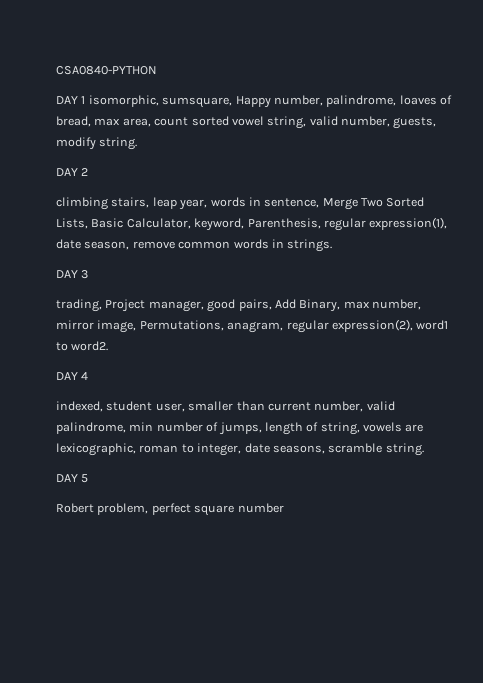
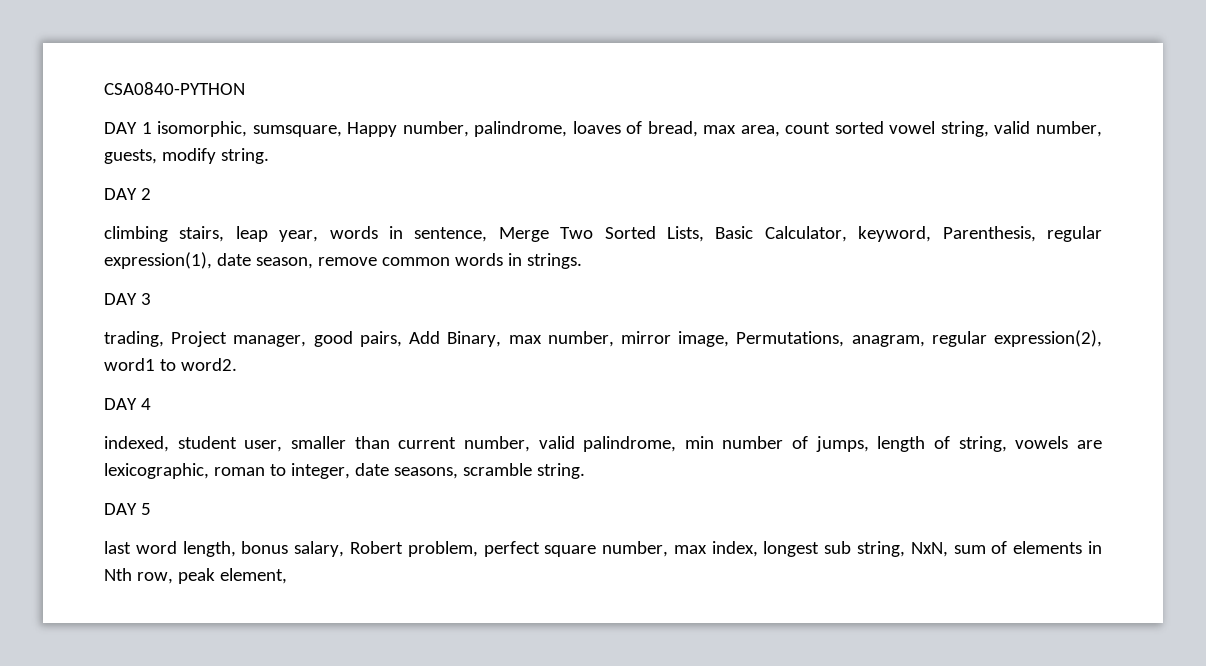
[56,503,284,516] Robert problem, perfect square number -> [104,541,1102,557] [104,568,287,584] last word length, bonus salary, Robert problem, perfect square number, max index, longest sub string, NxN, sum of elements in Nth row, peak element,

